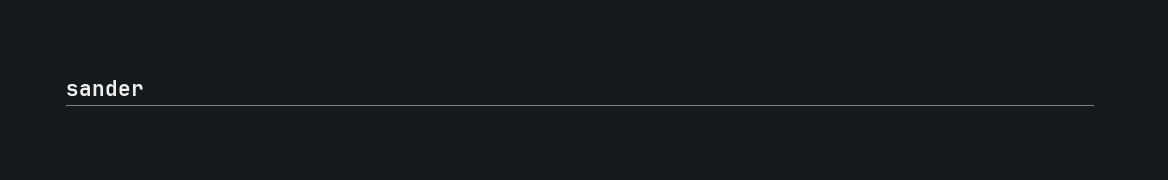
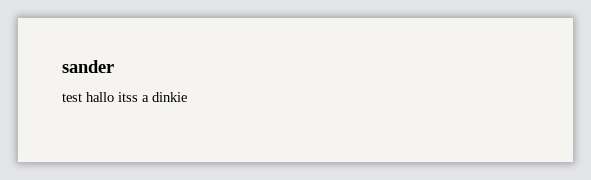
(144, 88) none -> [62,92,187,102] // test hallo itss a dinkie

